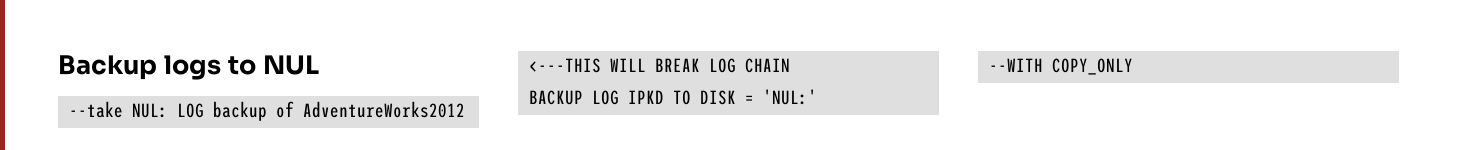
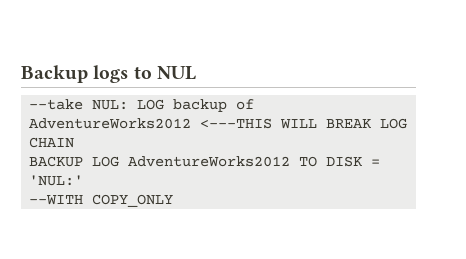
[627,90,664,104] IPKD -> [128,156,291,167] AdventureWorks2012

